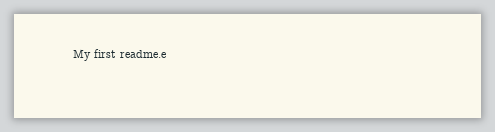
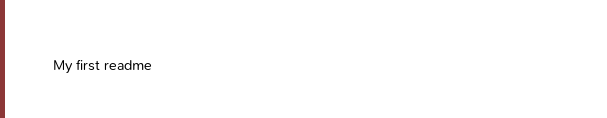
[120,50,166,58] readme.e -> [104,60,152,70] readme

